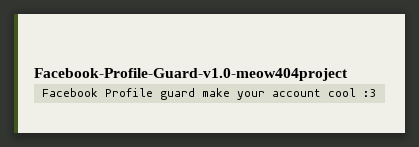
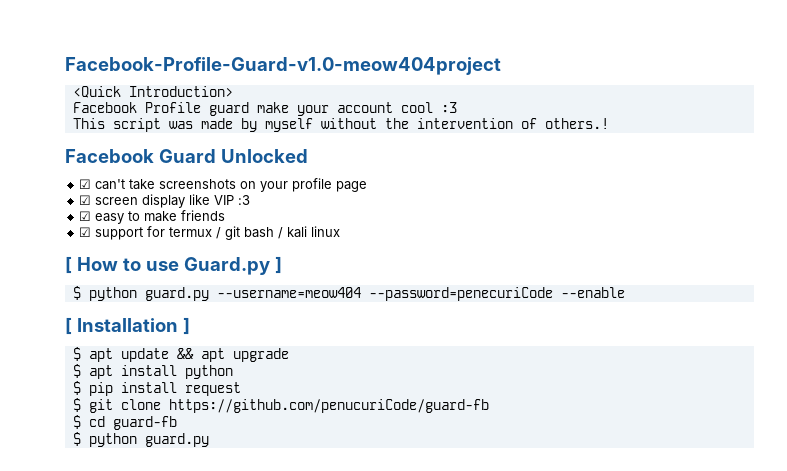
(348, 74) none -> [72,86,233,98] // <Quick Introduction>
(376, 93) none -> [72,118,609,132] [65,149,308,163] [79,178,368,192] [79,194,251,208] [79,210,226,224] [79,226,341,240] [65,256,282,275] [72,286,625,301] [65,317,190,335] [72,347,289,362] [72,364,233,379] [72,381,241,396] [72,398,489,413] [72,415,177,430] [72,432,209,447] // This script was made by myself without the intervention of others.! // Facebook Guard Unlocked // ☑ can't take screenshots on your profile page // ☑ screen display like VIP :3 // ☑ easy to make friends // ☑ support for termux / git bash / kali linux // [ How to use Guard.py ] // $ python guard.py --username=meow404 --password=penecuriCode --enable // [ Installation ] // $ apt update && apt upgrade // $ apt install python // $ pip install request // $ git clone https://github.com/penucuriCode/guard-fb // $ cd guard-fb // $ python guard.py

